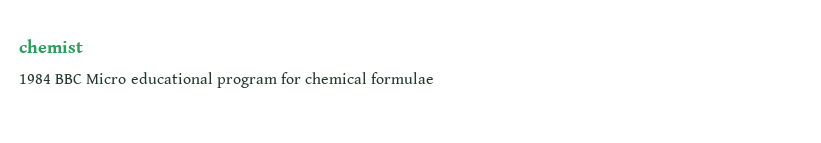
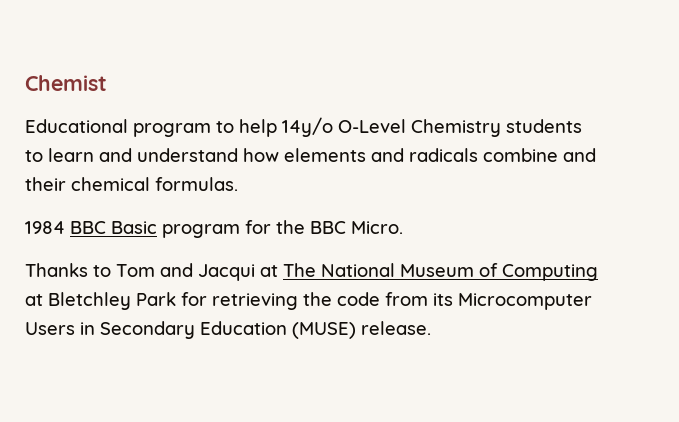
[19,39,83,53] [19,72,435,88] chemist // 1984 BBC Micro educational program for chemical formulae -> [25,75,107,91] [25,117,582,137] [25,148,596,162] [25,177,238,191] [25,220,403,238] [25,263,598,281] [25,292,592,310] [25,321,431,339] Chemist // Educational program to help 14y/o O-Level Chemistry students to learn and understand how elements and radicals combine and their chemical formulas. // 1984 BBC Basic program for the BBC Micro. // Thanks to Tom and Jacqui at The National Museum of Computing at Bletchley Park for retrieving the code from its Microcomputer Users in Secondary Education (MUSE) release.

